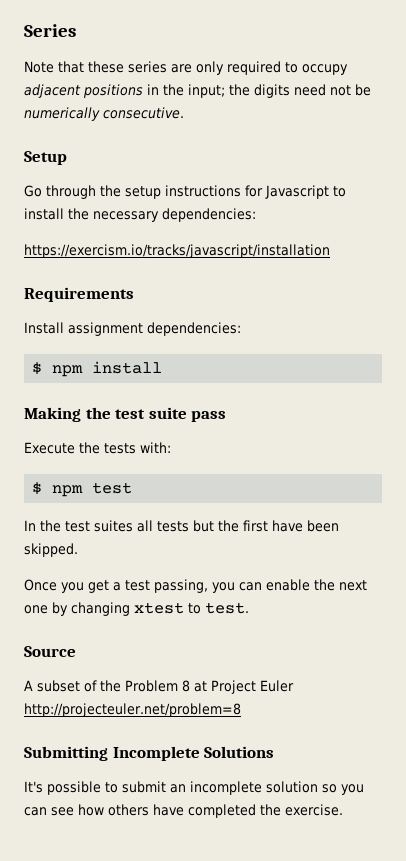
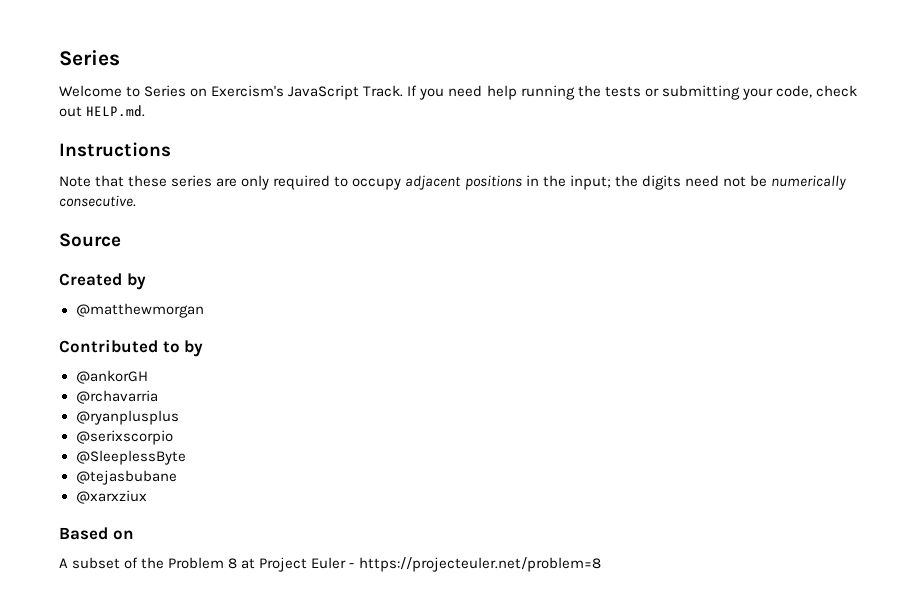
[24,24,76,37] Series -> [59,50,120,66] [59,85,857,100] [59,105,146,117] [59,142,171,157] Series // Welcome to Series on Exercism's JavaScript Track. If you need help running the tests or submitting your code, check out HELP.md. // Instructions
[24,151,67,165] [24,185,346,199] [24,208,256,222] [24,244,330,258] [24,287,134,302] [24,322,241,336] [32,361,163,377] [24,407,227,422] [24,442,171,454] [32,482,133,497] [24,520,339,532] [24,543,78,557] [24,579,367,593] [24,602,249,616] [24,646,76,657] Setup // Go through the setup instructions for Javascript to install the necessary dependencies: // https://exercism.io/tracks/javascript/installation // Requirements // Install assignment dependencies: // $ npm install // Making the test suite pass // Execute the tests with: // $ npm test // In the test suites all tests but the first have been skipped. // Once you get a test passing, you can enable the next one by changing xtest to test. // Source -> [59,233,121,247] [59,273,146,290] [75,303,204,318] [59,339,204,357] [75,370,148,384] [75,390,158,404] [75,410,179,425] [75,430,173,445] [75,450,186,465] [75,470,177,485] [75,490,147,504] [59,527,134,540] Source // Created by // @matthewmorgan // Contributed to by // @ankorGH // @rchavarria // @ryanplusplus // @serixscorpio // @SleeplessByte // @tejasbubane // @xarxziux // Based on
[24,703,241,717] [24,746,275,761] [24,781,364,795] [24,804,343,818] http://projecteuler.net/problem=8 // Submitting Incomplete Solutions // It's possible to submit an incomplete solution so you can see how others have completed the exercise. -> [349,557,601,572] - https://projecteuler.net/problem=8

